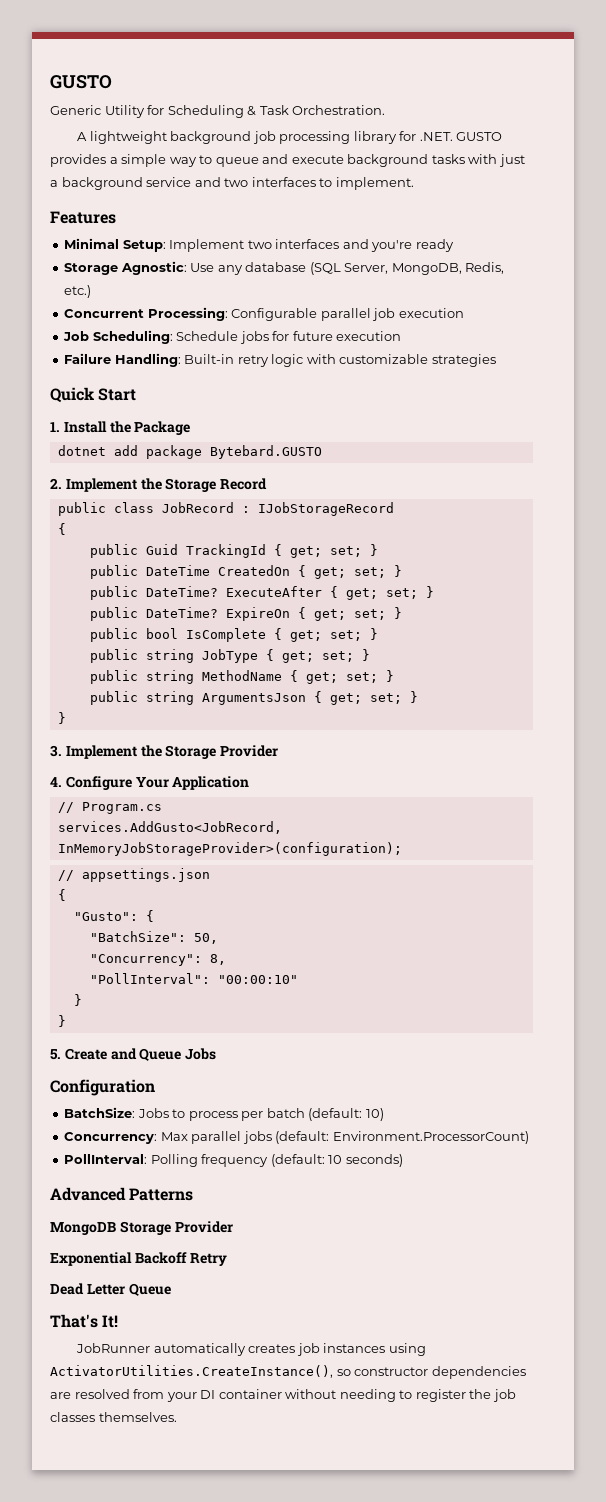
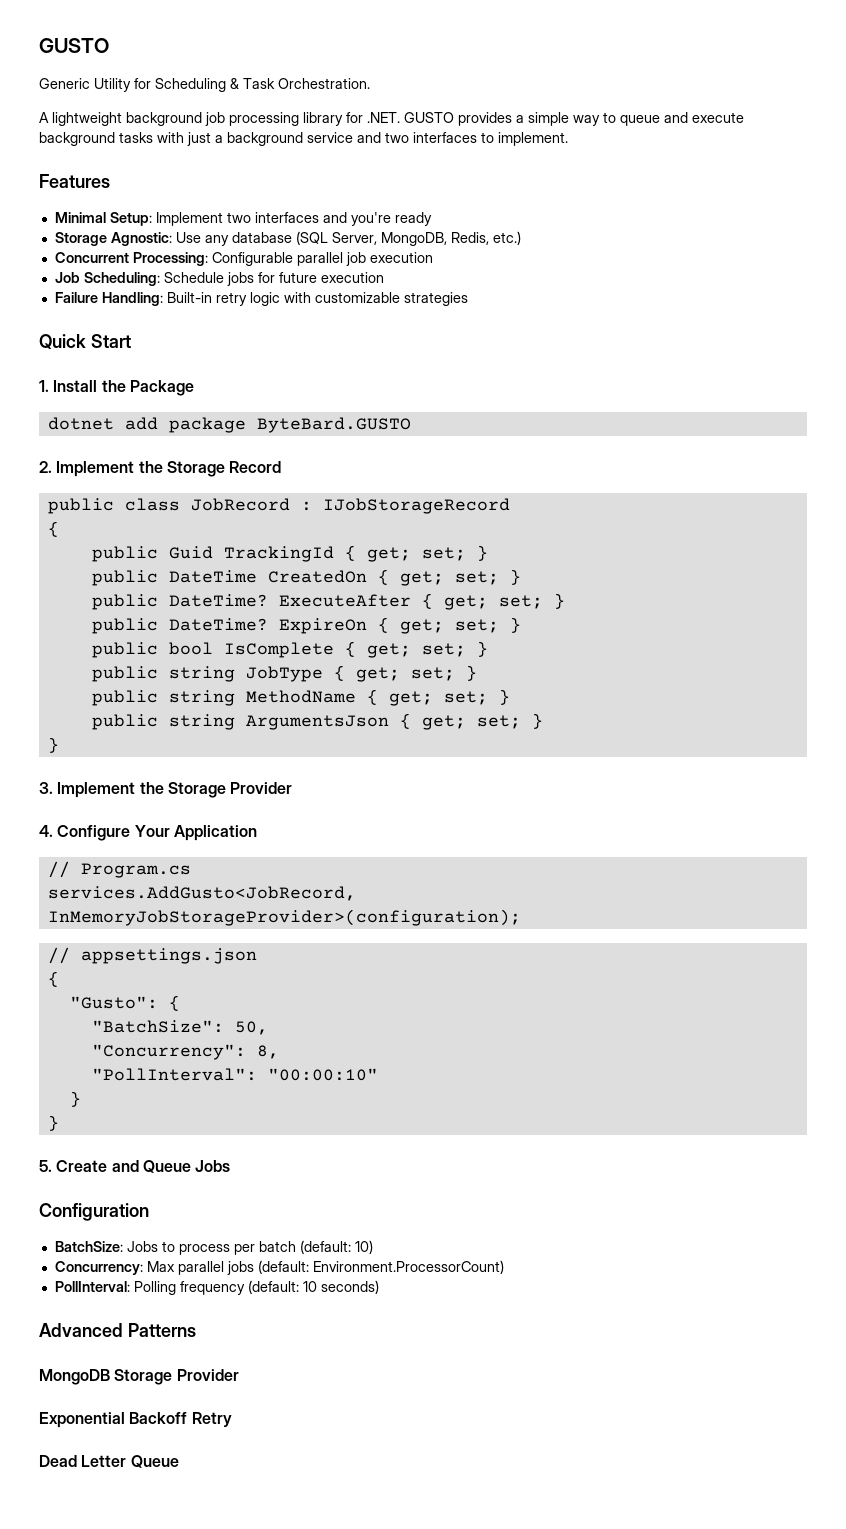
[209,445,322,459] Bytebard.GUSTO -> [256,417,411,433] ByteBard.GUSTO
[50,1314,119,1328] [76,1343,426,1356] [50,1365,526,1379] [50,1389,516,1402] [50,1412,177,1422] // That's It! // JobRunner automatically creates job instances using ActivatorUtilities.CreateInstance(), so constructor dependencies are resolved from your DI container without needing to register the job classes themselves. -> (179, 1461) none

